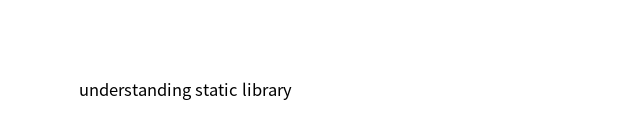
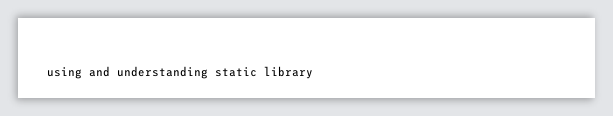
(79, 91) none -> [47,66,110,79] using and

